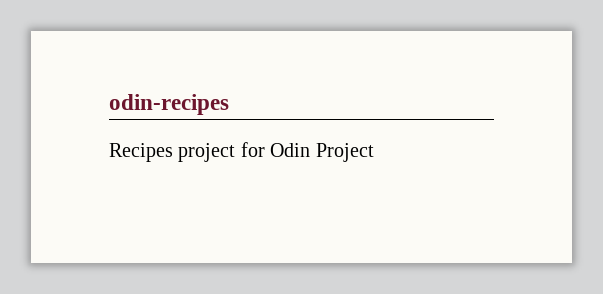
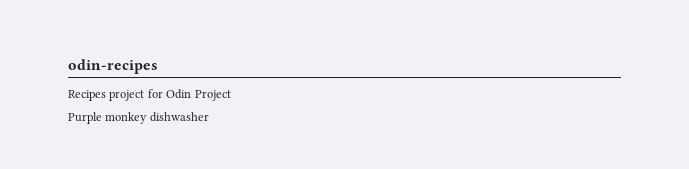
(374, 152) none -> [68,112,209,124] // Purple monkey dishwasher

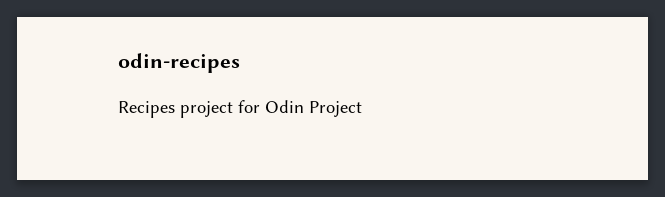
[68,112,209,124] // Purple monkey dishwasher -> (362, 109) none

